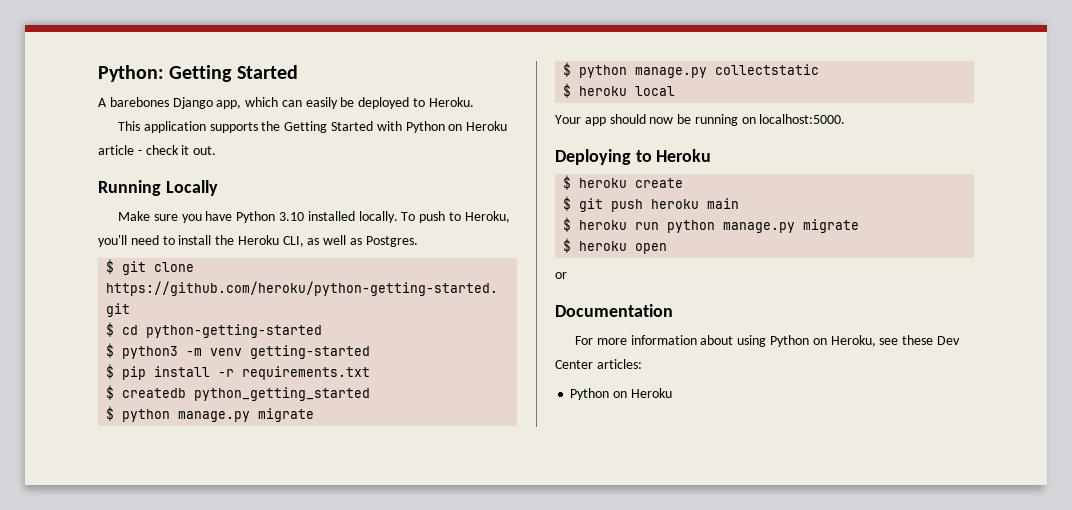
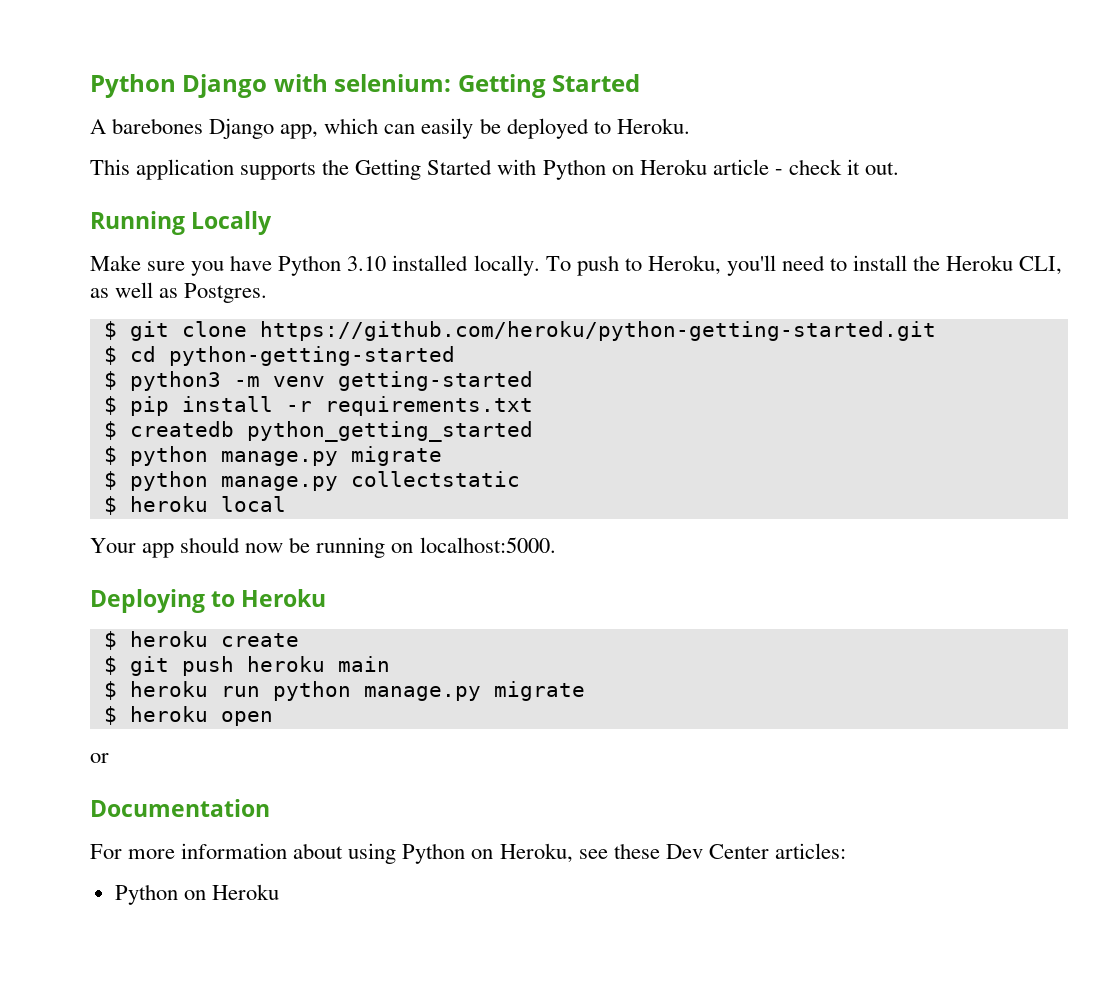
[98,65,164,82] Python: -> [90,74,452,98] Python Django with selenium:

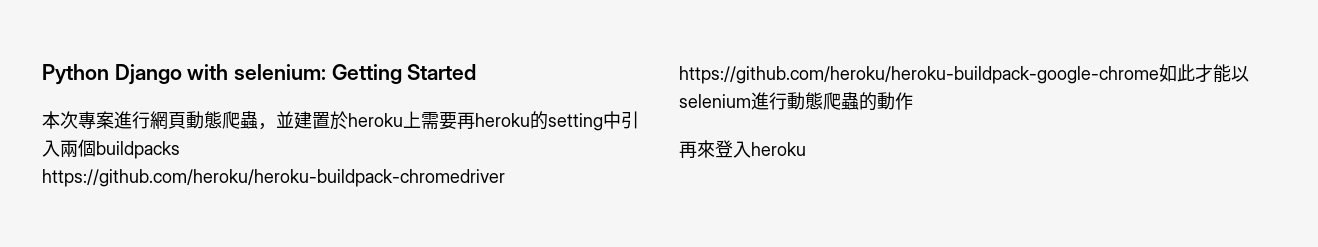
[90,118,690,139] [90,159,900,180] [90,211,273,235] [90,255,1063,276] [90,282,268,303] [103,321,936,341] [103,346,455,366] [103,371,533,391] [103,396,533,416] [103,421,533,442] [103,446,442,466] [103,471,520,491] [103,496,286,515] [90,537,556,558] [90,589,327,613] [103,631,299,650] [103,656,390,676] [103,681,585,701] [103,706,273,726] [90,753,109,763] [90,799,270,817] [90,843,846,864] [114,884,279,905] A barebones Django app, which can easily be deployed to Heroku. // This application supports the Getting Started with Python on Heroku article - check it out. // Running Locally // Make sure you have Python 3.10 installed locally. To push to Heroku, you'll need to install the Heroku CLI, as well as Postgres. // $ git clone https://github.com/heroku/python-getting-started.git // $ cd python-getting-started // $ python3 -m venv getting-started // $ pip install -r requirements.txt // $ createdb python_getting_started // $ python manage.py migrate // $ python manage.py collectstatic // $ heroku local // Your app should now be running on localhost:5000. // Deploying to Heroku // $ heroku create // $ git push heroku main // $ heroku run python manage.py migrate // $ heroku open // or // Documentation // For more information about using Python on Heroku, see these Dev Center articles: // Python on Heroku -> [42,111,639,131] [42,139,180,159] [42,169,505,187] [679,64,1249,84] [679,92,913,111] [679,140,806,159] 本次專案進行網頁動態爬蟲，並建置於heroku上需要再heroku的setting中引入兩個buildpacks https://github.com/heroku/heroku-buildpack-chromedriver https://github.com/heroku/heroku-buildpack-google-chrome如此才能以selenium進行動態爬蟲的動作 // 再來登入heroku

